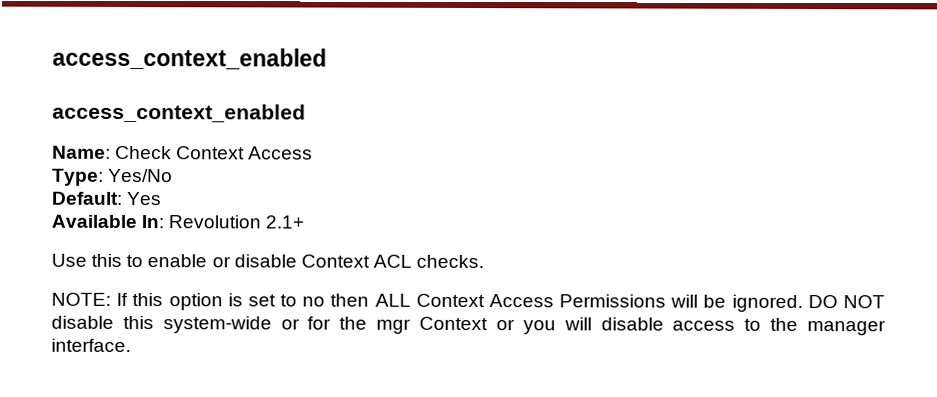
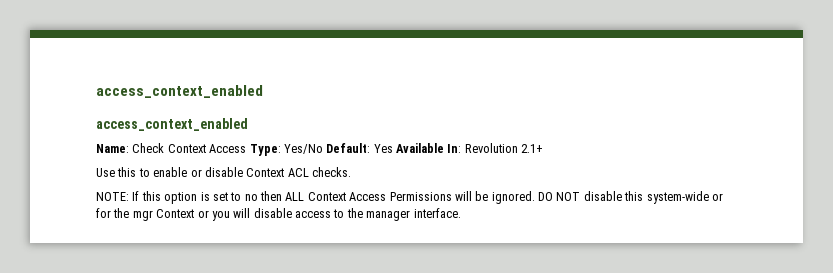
(314, 153) // -> (247, 148) none
(174, 175) // -> (323, 149) none
(163, 198) // -> (393, 148) none

